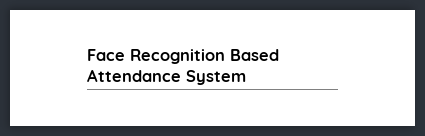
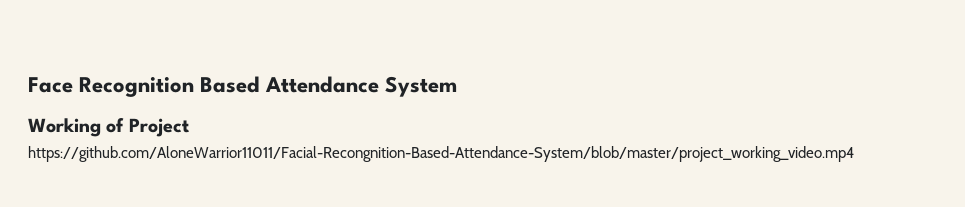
(246, 77) none -> [28,118,189,137] [28,146,854,162] // Working of Project // https://github.com/AloneWarrior11011/Facial-Recongnition-Based-Attendance-System/blob/master/project_working_video.mp4

